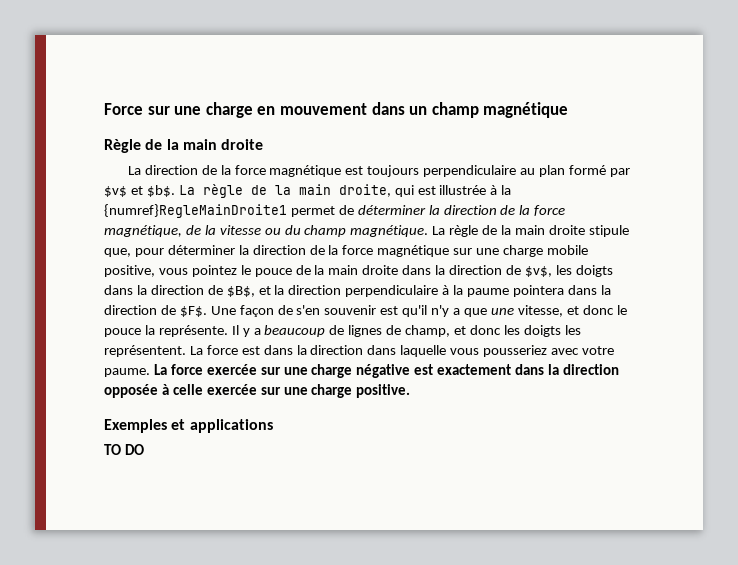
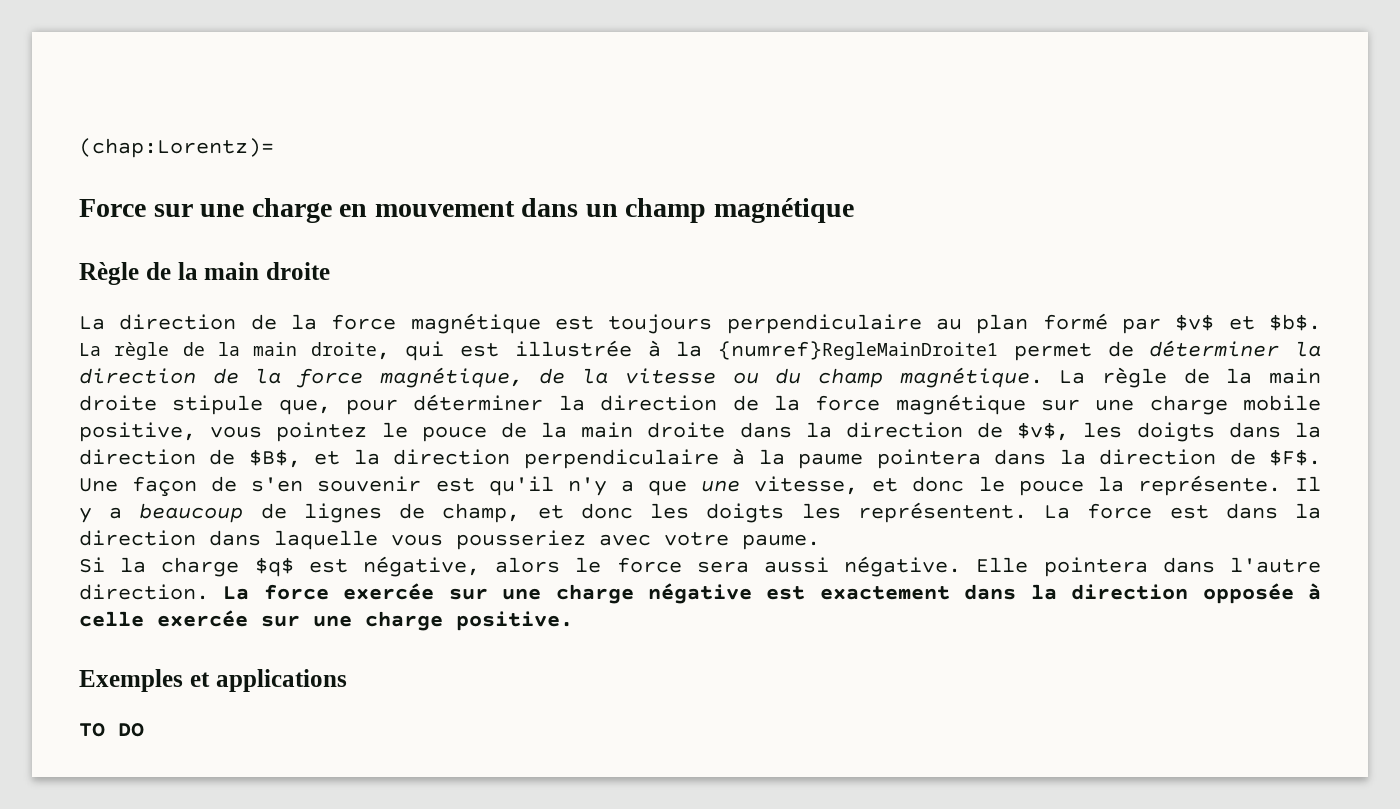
(104, 109) none -> [79,138,274,158] (chap:Lorentz)= //
(150, 372) none -> [79,556,1322,577] [79,584,209,600] // Si la charge $q$ est négative, alors le force sera aussi négative. Elle pointera dans l'autre direction.

